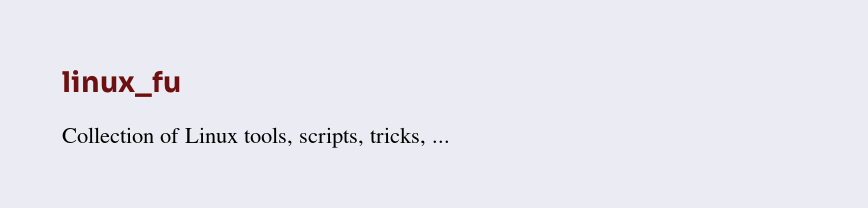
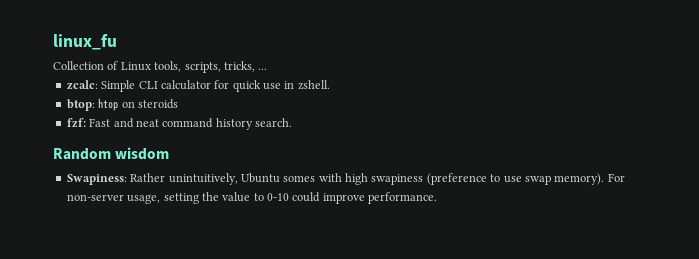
(451, 141) none -> [66,80,330,92] [66,98,178,111] [66,118,292,130] [53,147,170,160] [66,173,625,185] [66,192,438,204] // zcalc: Simple CLI calculator for quick use in zshell. // btop: htop on steroids // fzf: Fast and neat command history search. // Random wisdom // Swapiness: Rather unintuitively, Ubuntu somes with high swapiness (preference to use swap memory). For non-server usage, setting the value to 0-10 could improve performance.

